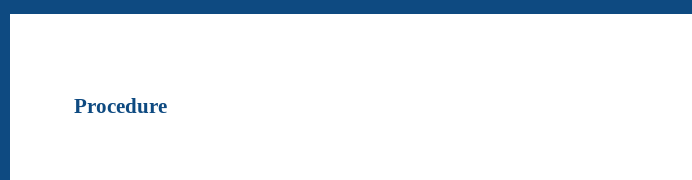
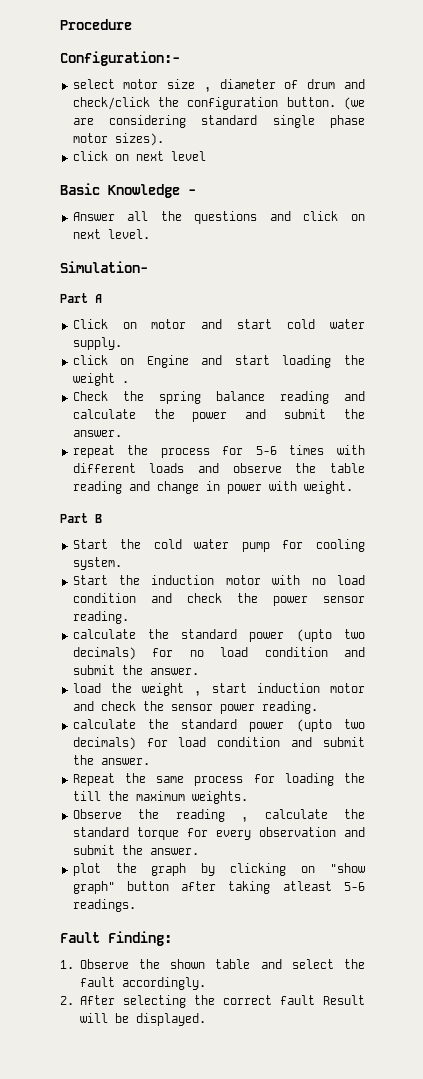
(167, 105) none -> [60,51,180,66] [72,79,365,92] [72,97,365,110] [72,115,365,128] [72,133,164,146] [72,151,206,161] [60,183,196,198] [72,211,366,224] [72,229,150,239] [60,261,148,273] [60,293,102,303] [72,319,366,329] [72,337,122,350] [72,355,366,368] [72,373,129,386] [72,391,365,404] [72,409,365,422] [72,430,122,437] [72,445,366,458] [72,463,366,473] [72,481,353,494] [60,513,102,523] [72,539,365,552] [72,557,122,570] [72,575,365,585] [72,593,365,606] [72,611,129,624] [72,629,365,642] [72,647,365,660] [72,665,199,675] [72,683,365,696] [72,701,318,714] [72,719,365,732] [72,737,365,750] [72,755,150,765] [72,773,365,786] [72,791,248,804] [72,809,365,822] [72,827,365,840] [72,845,199,855] [72,863,366,876] [72,881,365,894] [72,899,136,912] [60,931,172,946] [60,959,365,969] [79,977,206,990] [60,995,365,1008] [79,1013,206,1026] // Configuration:- // select motor size , diameter of drum and check/click the configuration button. (we are considering standard single phase motor sizes). // click on next level // Basic Knowledge - // Answer all the questions and click on next level. // Simulation- // Part A // Click on motor and start cold water supply. // click on Engine and start loading the weight . // Check the spring balance reading and calculate the power and submit the answer. // repeat the process for 5-6 times with different loads and observe the table reading and change in power with weight. // Part B // Start the cold water pump for cooling system. // Start the induction motor with no load condition and check the power sensor reading. // calculate the standard power (upto two decimals) for no load condition and submit the answer. // load the weight , start induction motor and check the sensor power reading. // calculate the standard power (upto two decimals) for load condition and submit the answer. // Repeat the same process for loading the till the maximum weights. // Observe the reading , calculate the standard torque for every observation and submit the answer. // plot the graph by clicking on "show graph" button after taking atleast 5-6 readings. // Fault Finding: // 1. Observe the shown table and select the fault accordingly. // 2. After selecting the correct fault Result will be displayed.

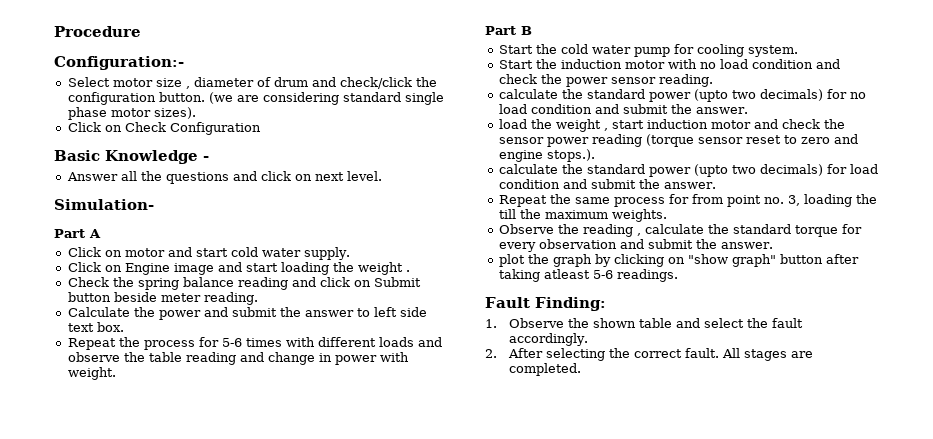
[72,79,115,89] select -> [67,77,110,87] Select
[72,151,206,161] click on next level -> [67,122,261,135] Click on Check Configuration
[72,355,108,365] click -> [67,262,101,272] Click
(189, 361) none -> [173,263,214,275] image
[72,409,136,419] calculate -> [319,277,421,287] [67,292,258,305] [67,307,130,317] click on Submit button beside meter reading. // Calculate
[72,430,122,437] [72,445,115,458] answer. // repeat -> [304,307,427,317] [67,322,124,332] [67,338,116,350] answer to left side text box. // Repeat
[261,701,318,714] reading. -> [591,134,858,147] [498,149,595,162] reading (torque sensor reset to zero and engine stops.).
(275, 778) none -> [691,194,800,207] from point no. 3,
[279,995,365,1005] [79,1013,206,1026] fault Result will be displayed. -> [684,348,813,361] [508,363,581,376] fault. All stages are completed.

